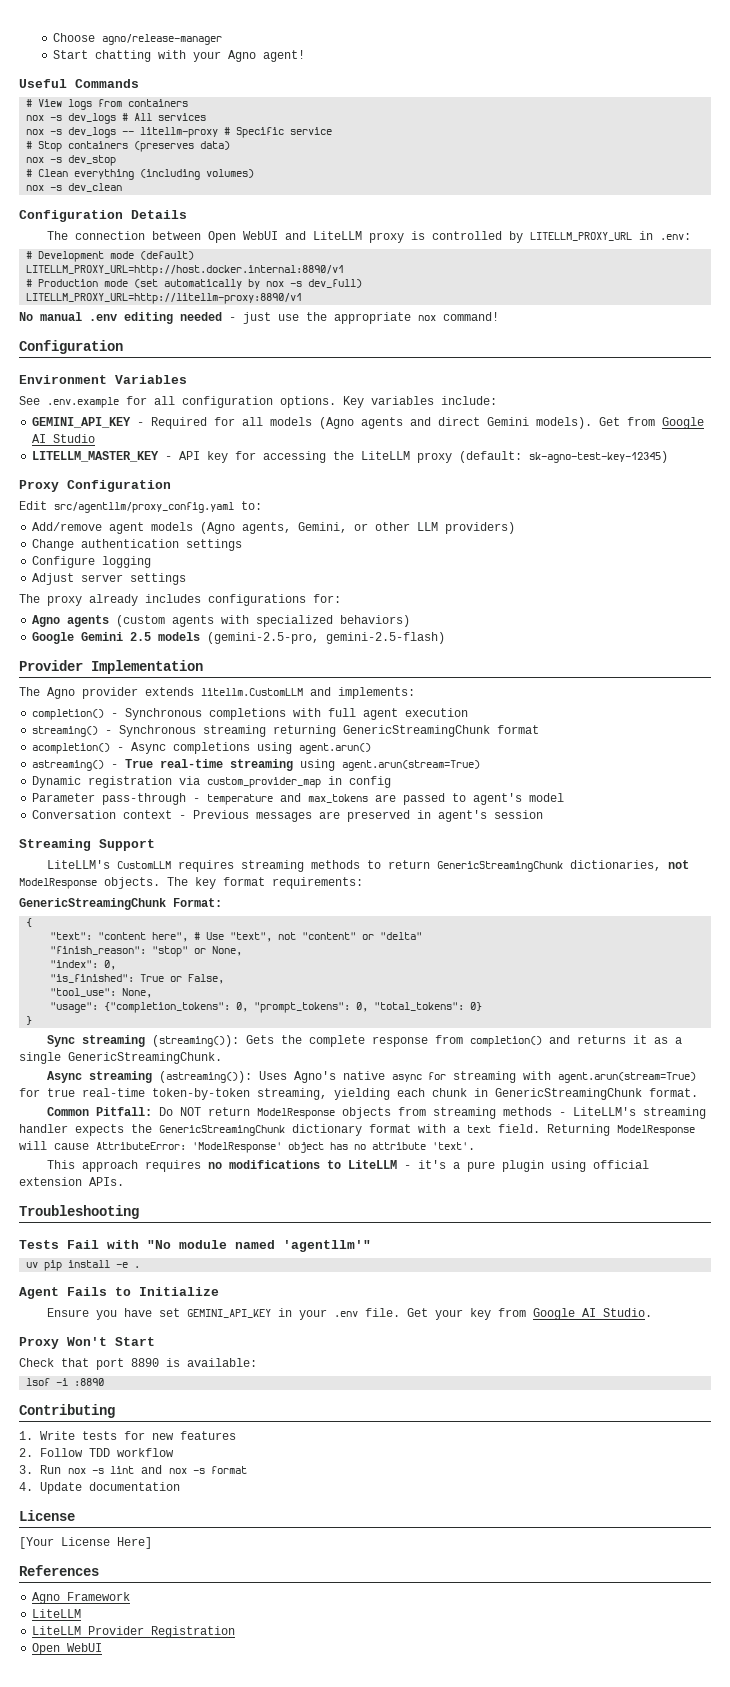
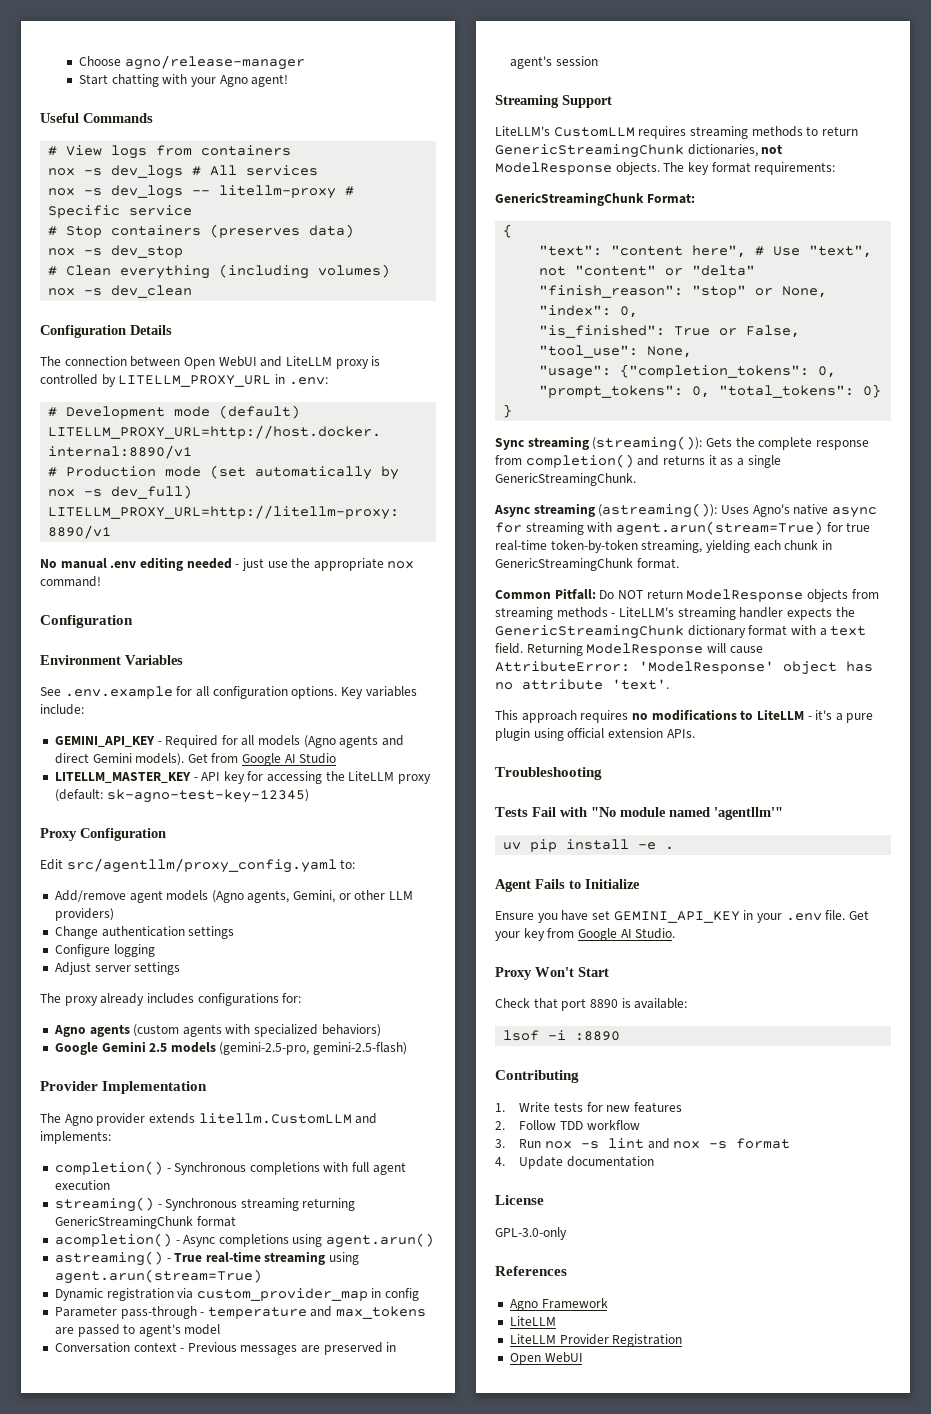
[19,1537,152,1549] [Your License Here] -> [495,1227,567,1240] GPL-3.0-only

